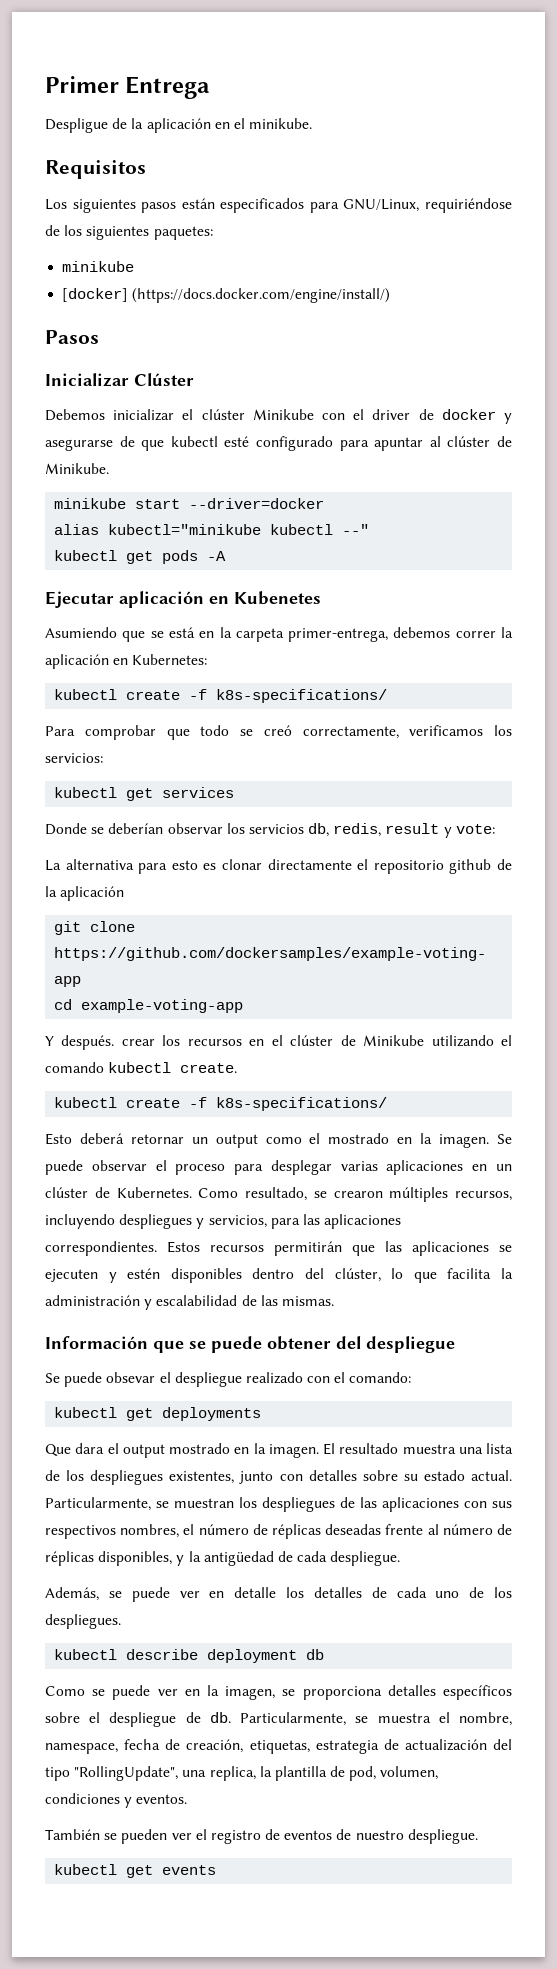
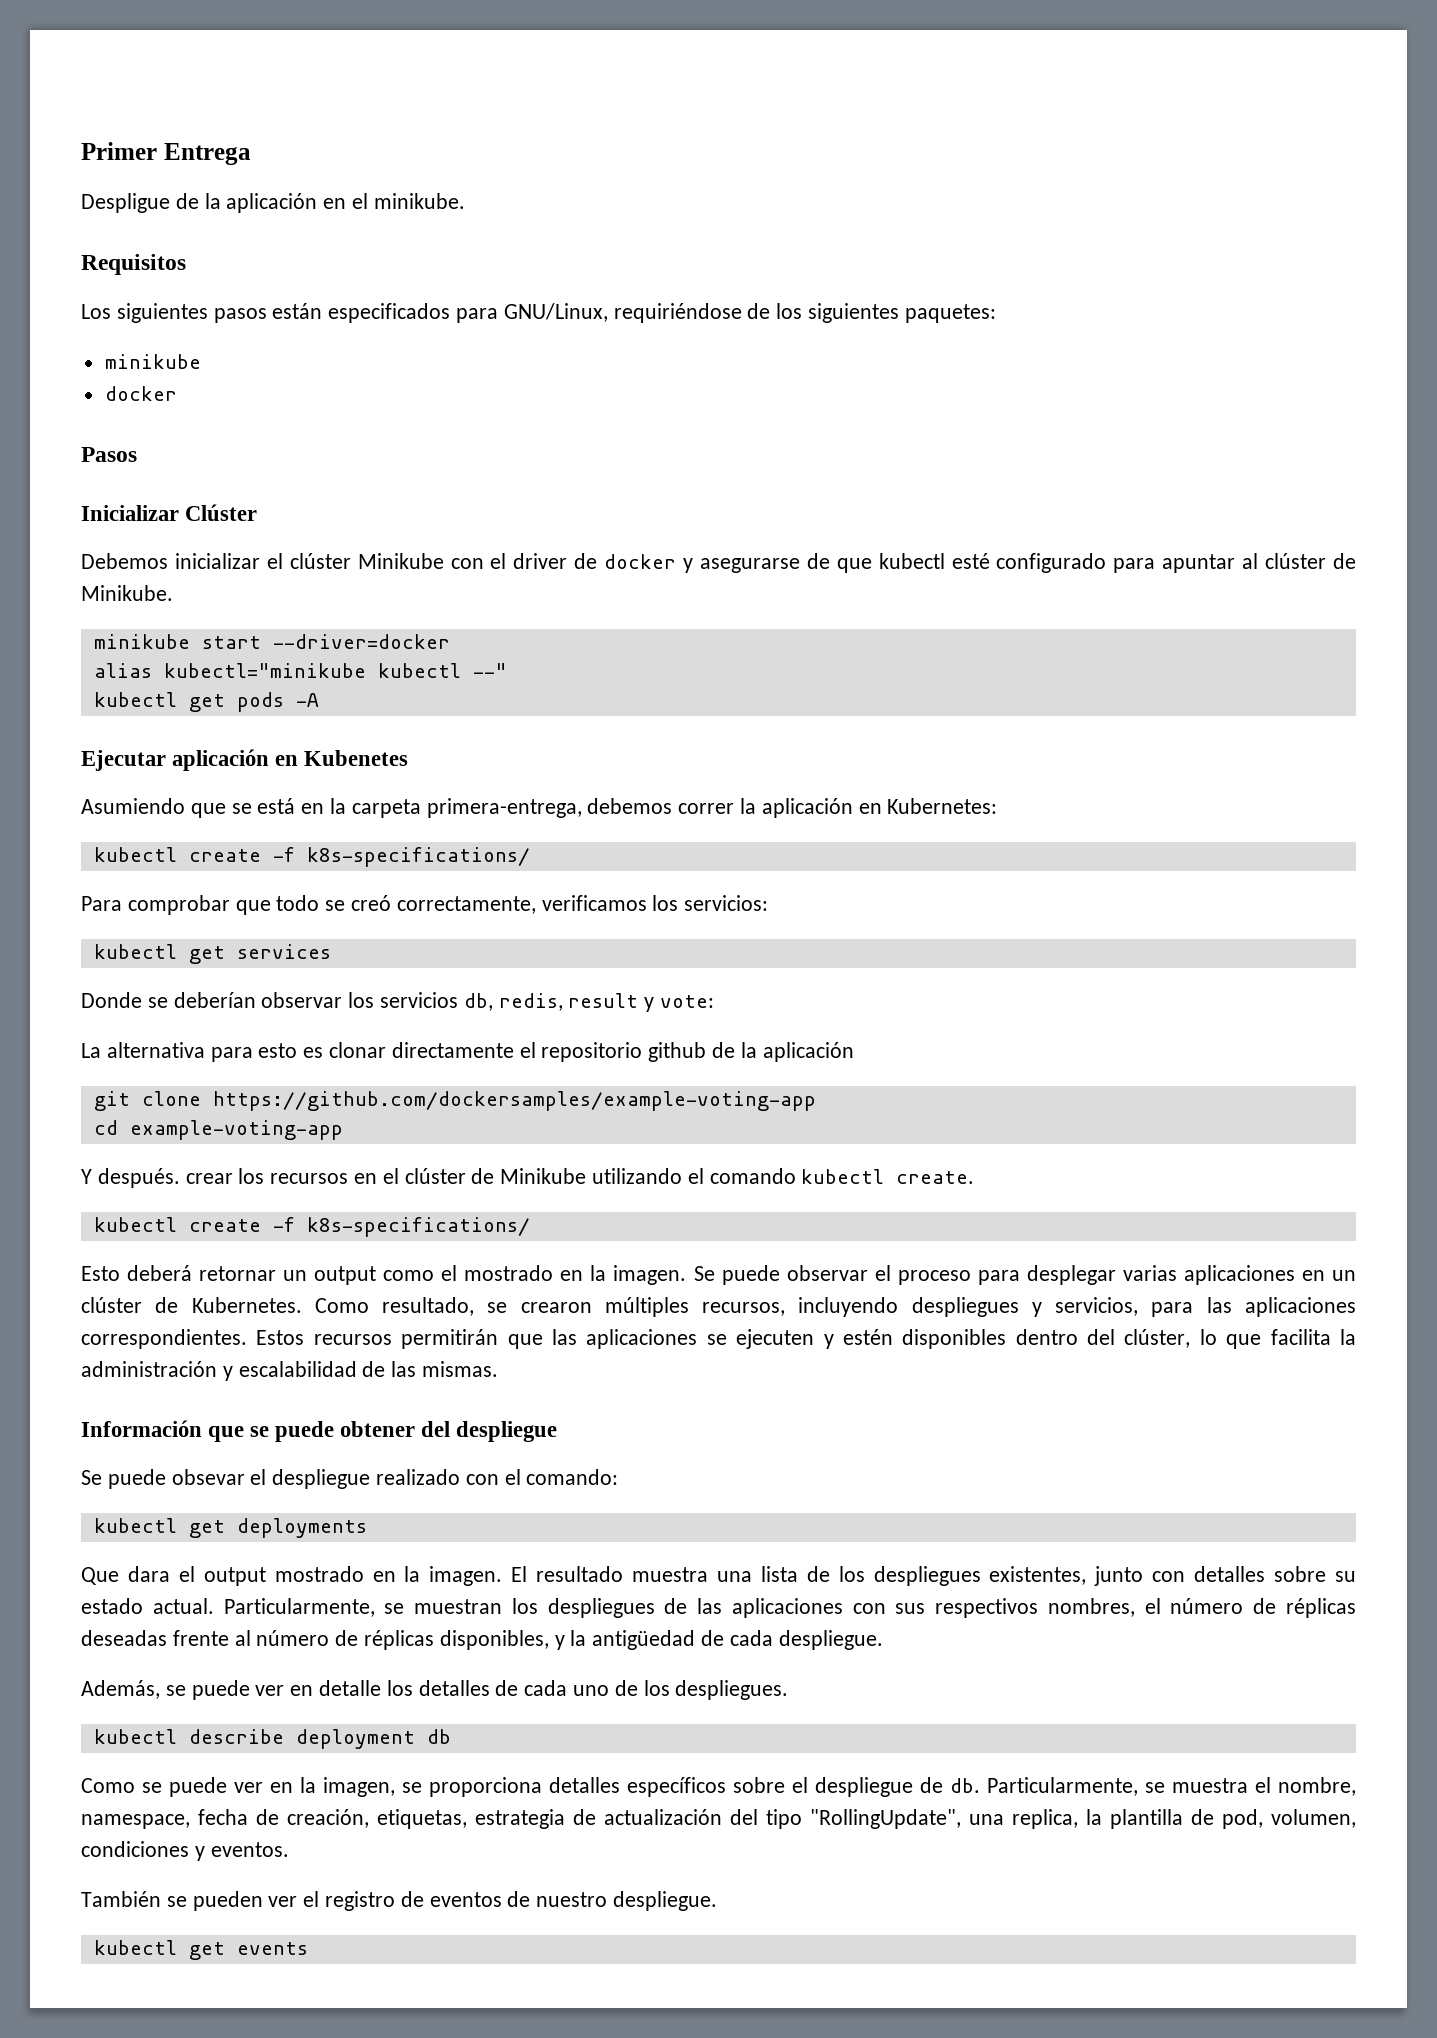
[62,288,391,303] [docker] (https://docs.docker.com/engine/install/) -> [104,386,177,401] docker
[288,628,389,642] primer-entrega, -> [426,798,582,818] primera-entrega,

